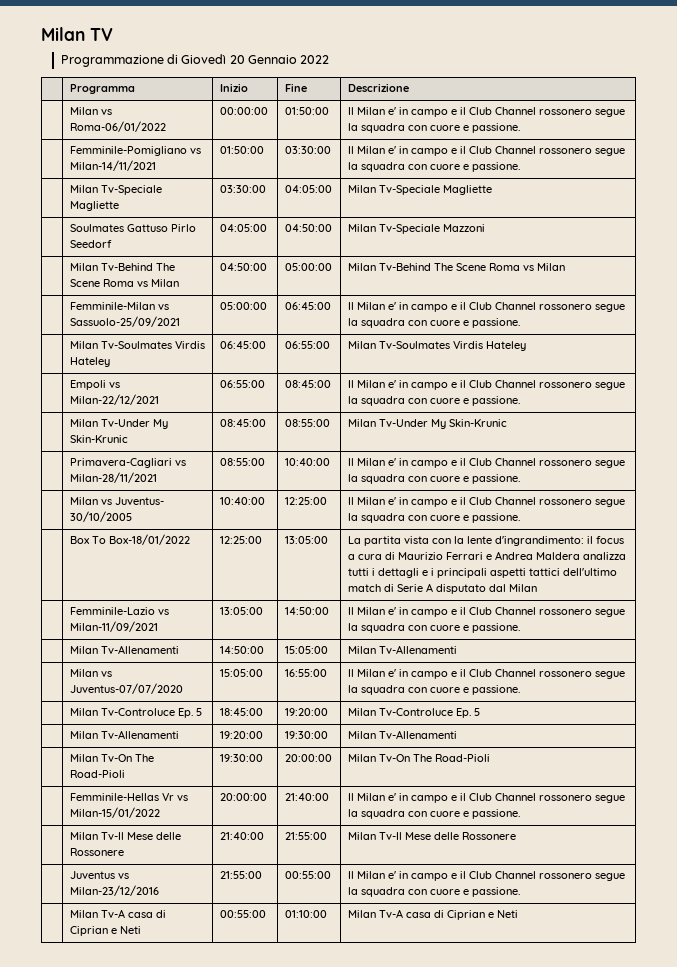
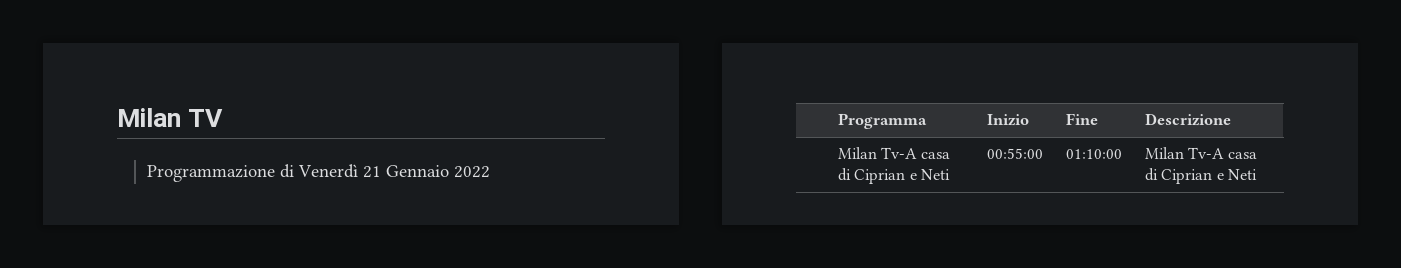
[181,54,245,64] Giovedì 20 -> [297,164,381,178] Venerdì 21
[69,107,112,115] [69,121,166,132] [219,107,268,115] [284,107,329,115] [347,107,625,117] [347,123,520,133] [69,146,201,156] [69,160,156,171] [219,146,264,154] [284,146,331,154] [347,146,625,156] [347,162,520,172] [69,185,162,195] [69,201,119,211] [219,185,266,193] [284,185,332,193] [347,185,492,195] [69,224,196,232] [69,240,112,248] [219,224,267,232] [284,224,332,232] [347,224,485,234] [69,263,175,271] [69,279,179,287] [219,263,267,271] [284,263,332,271] [347,263,565,271] [69,302,169,310] [69,316,180,327] [219,302,267,310] [284,302,331,310] [347,302,625,312] [347,318,520,328] [69,341,205,349] [69,357,110,367] [219,341,266,349] [284,341,330,349] [347,341,526,351] [69,380,120,390] [69,394,159,405] [219,380,265,388] [284,380,331,388] [347,380,625,390] [347,396,520,406] [69,419,168,429] [69,435,128,443] [219,419,266,427] [284,419,330,427] [347,419,507,429] [69,458,186,468] [69,472,157,483] [219,458,265,466] [284,458,330,466] [347,458,625,468] [347,474,520,484] [69,497,164,505] [69,511,132,522] [219,497,265,505] [284,497,327,505] [347,497,625,507] [347,513,520,523] [69,534,190,545] [219,536,262,544] [284,536,328,544] [347,536,624,546] [347,551,626,560] [347,568,617,578] [347,583,537,594] [69,607,169,615] [69,621,158,632] [219,607,263,615] [284,607,329,615] [347,607,625,617] [347,623,520,633] [69,645,179,654] [219,646,264,654] [284,646,328,654] [347,645,457,654] [69,669,112,677] [69,683,183,694] [219,669,263,677] [284,669,327,677] [347,669,625,679] [347,685,520,695] [69,708,202,718] [219,708,263,716] [284,708,328,716] [347,708,480,718] [69,730,179,739] [219,731,263,739] [284,731,328,739] [347,730,457,739] [69,754,154,762] [69,770,125,778] [219,754,263,762] [284,754,332,762] [347,754,490,762] [69,793,188,801] [69,807,160,818] [219,793,267,801] [284,793,329,801] [347,793,625,803] [347,809,520,819] [69,832,181,840] [69,848,124,856] [219,832,264,840] [284,832,327,840] [347,832,516,840] [69,871,129,879] [69,885,159,896] [219,871,262,879] [284,871,331,879] [347,871,625,881] [347,887,520,897] // | Milan vs Roma-06/01/2022 | 00:00:00 | 01:50:00 | Il Milan e' in campo e il Club Channel rossonero segue la squadra con cuore e passione. // | Femminile-Pomigliano vs Milan-14/11/2021 | 01:50:00 | 03:30:00 | Il Milan e' in campo e il Club Channel rossonero segue la squadra con cuore e passione. // | Milan Tv-Speciale Magliette | 03:30:00 | 04:05:00 | Milan Tv-Speciale Magliette // | Soulmates Gattuso Pirlo Seedorf | 04:05:00 | 04:50:00 | Milan Tv-Speciale Mazzoni // | Milan Tv-Behind The Scene Roma vs Milan | 04:50:00 | 05:00:00 | Milan Tv-Behind The Scene Roma vs Milan // | Femminile-Milan vs Sassuolo-25/09/2021 | 05:00:00 | 06:45:00 | Il Milan e' in campo e il Club Channel rossonero segue la squadra con cuore e passione. // | Milan Tv-Soulmates Virdis Hateley | 06:45:00 | 06:55:00 | Milan Tv-Soulmates Virdis Hateley // | Empoli vs Milan-22/12/2021 | 06:55:00 | 08:45:00 | Il Milan e' in campo e il Club Channel rossonero segue la squadra con cuore e passione. // | Milan Tv-Under My Skin-Krunic | 08:45:00 | 08:55:00 | Milan Tv-Under My Skin-Krunic // | Primavera-Cagliari vs Milan-28/11/2021 | 08:55:00 | 10:40:00 | Il Milan e' in campo e il Club Channel rossonero segue la squadra con cuore e passione. // | Milan vs Juventus- 30/10/2005 | 10:40:00 | 12:25:00 | Il Milan e' in campo e il Club Channel rossonero segue la squadra con cuore e passione. // | Box To Box-18/01/2022 | 12:25:00 | 13:05:00 | La partita vista con la lente d'ingrandimento: il focus a cura di Maurizio Ferrari e Andrea Maldera analizza tutti i dettagli e i principali aspetti tattici dell'ultimo match di Serie A disputato dal Milan // | Femminile-Lazio vs Milan-11/09/2021 | 13:05:00 | 14:50:00 | Il Milan e' in campo e il Club Channel rossonero segue la squadra con cuore e passione. // | Milan Tv-Allenamenti | 14:50:00 | 15:05:00 | Milan Tv-Allenamenti // | Milan vs Juventus-07/07/2020 | 15:05:00 | 16:55:00 | Il Milan e' in campo e il Club Channel rossonero segue la squadra con cuore e passione. // | Milan Tv-Controluce Ep. 5 | 18:45:00 | 19:20:00 | Milan Tv-Controluce Ep. 5 // | Milan Tv-Allenamenti | 19:20:00 | 19:30:00 | Milan Tv-Allenamenti // | Milan Tv-On The Road-Pioli | 19:30:00 | 20:00:00 | Milan Tv-On The Road-Pioli // | Femminile-Hellas Vr vs Milan-15/01/2022 | 20:00:00 | 21:40:00 | Il Milan e' in campo e il Club Channel rossonero segue la squadra con cuore e passione. // | Milan Tv-Il Mese delle Rossonere | 21:40:00 | 21:55:00 | Milan Tv-Il Mese delle Rossonere // | Juventus vs Milan-23/12/2016 | 21:55:00 | 00:55:00 | Il Milan e' in campo e il Club Channel rossonero segue la squadra con cuore e passione. -> (1231, 119) none

